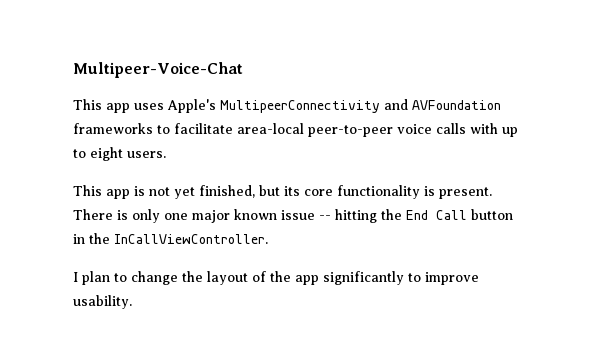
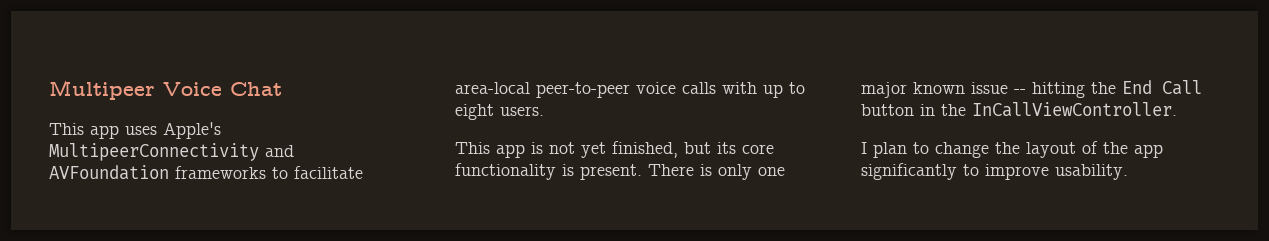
[73,62,243,78] Multipeer-Voice-Chat -> [49,80,282,100] Multipeer Voice Chat

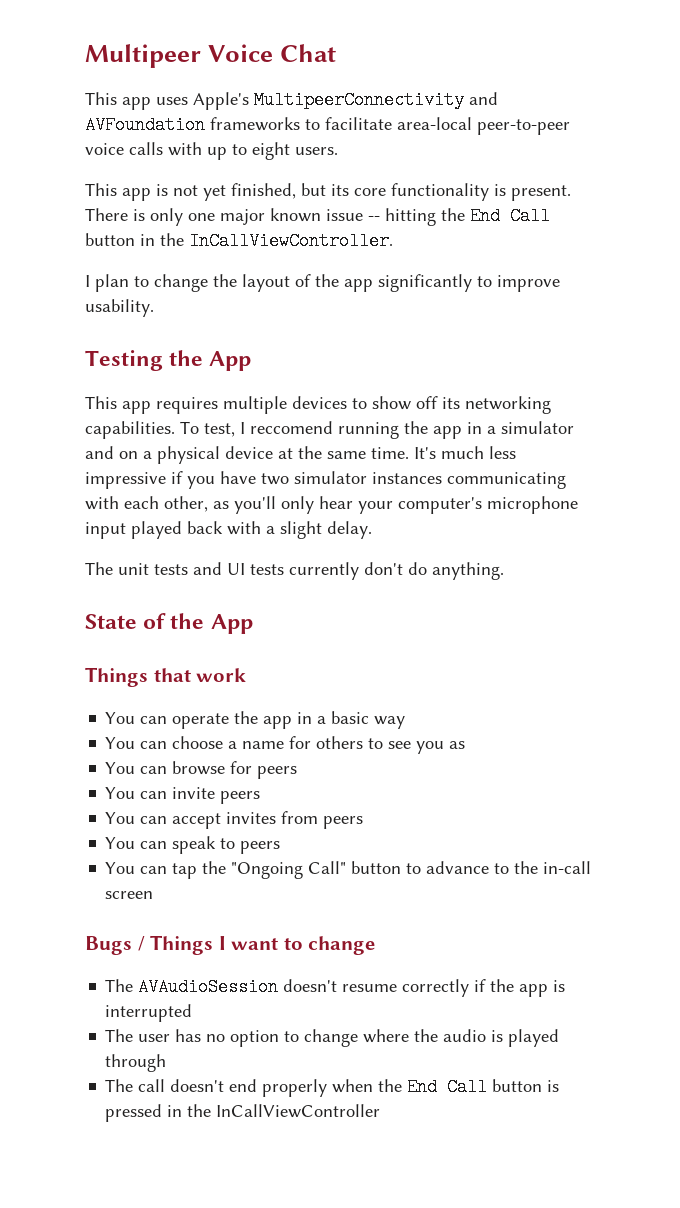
(1128, 172) none -> [85,350,252,371] [85,396,551,414] [85,421,574,439] [85,446,516,464] [85,471,566,489] [85,496,578,514] [85,521,372,539] [85,562,504,580] [85,613,253,634] [85,667,247,687] [105,711,406,729] [105,736,466,754] [105,761,298,779] [105,787,261,804] [105,811,364,829] [105,836,281,854] [105,861,592,879] [105,891,154,899] [85,935,376,955] [105,978,566,997] [105,1004,193,1022] [105,1029,560,1047] [105,1054,167,1072] [105,1078,560,1097] [105,1104,381,1122] // Testing the App // This app requires multiple devices to show off its networking capabilities. To test, I reccomend running the app in a simulator and on a physical device at the same time. It's much less impressive if you have two simulator instances communicating with each other, as you'll only hear your computer's microphone input played back with a slight delay. // The unit tests and UI tests currently don't do anything. // State of the App // Things that work // You can operate the app in a basic way // You can choose a name for others to see you as // You can browse for peers // You can invite peers // You can accept invites from peers // You can speak to peers // You can tap the "Ongoing Call" button to advance to the in-call screen // Bugs / Things I want to change // The AVAudioSession doesn't resume correctly if the app is interrupted // The user has no option to change where the audio is played through // The call doesn't end properly when the End Call button is pressed in the InCallViewController

